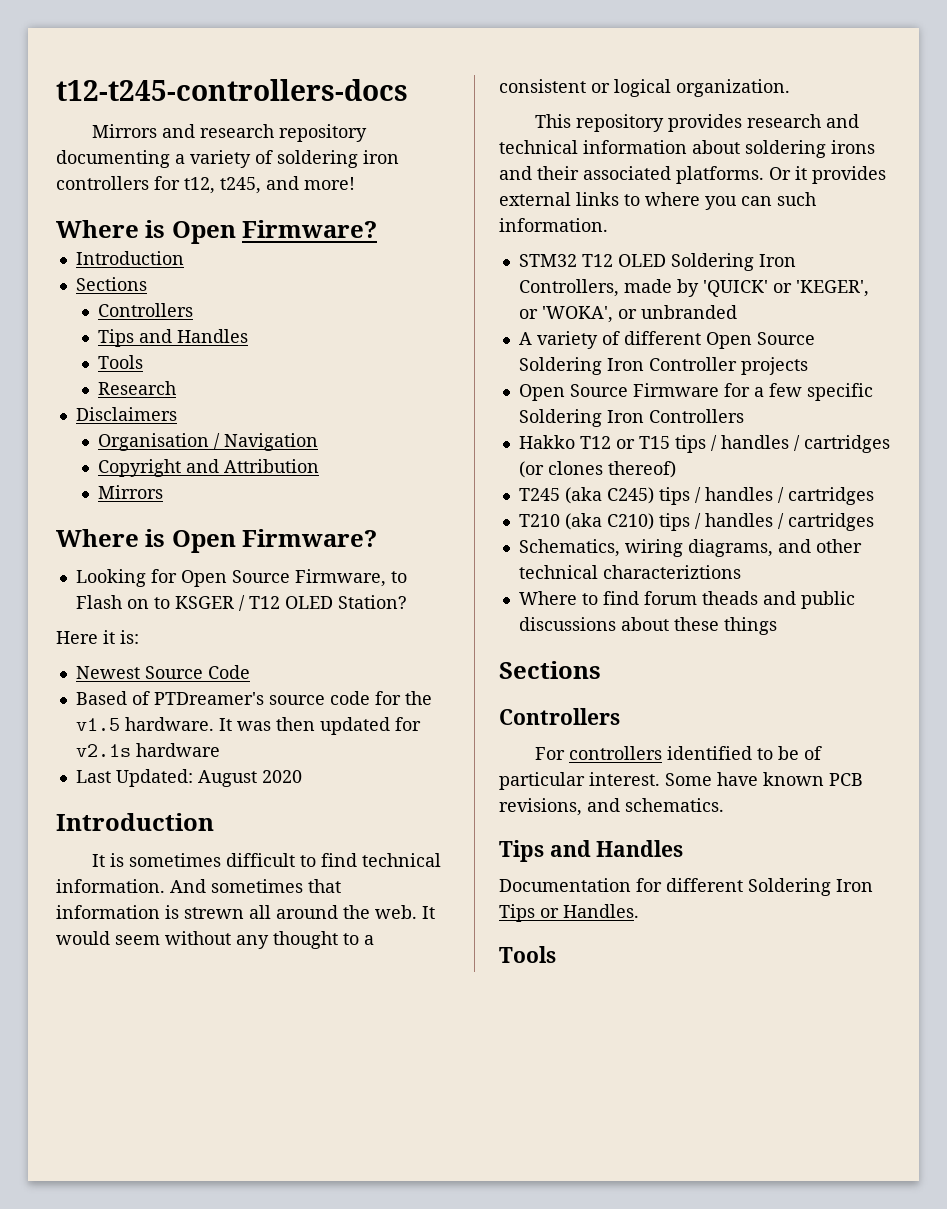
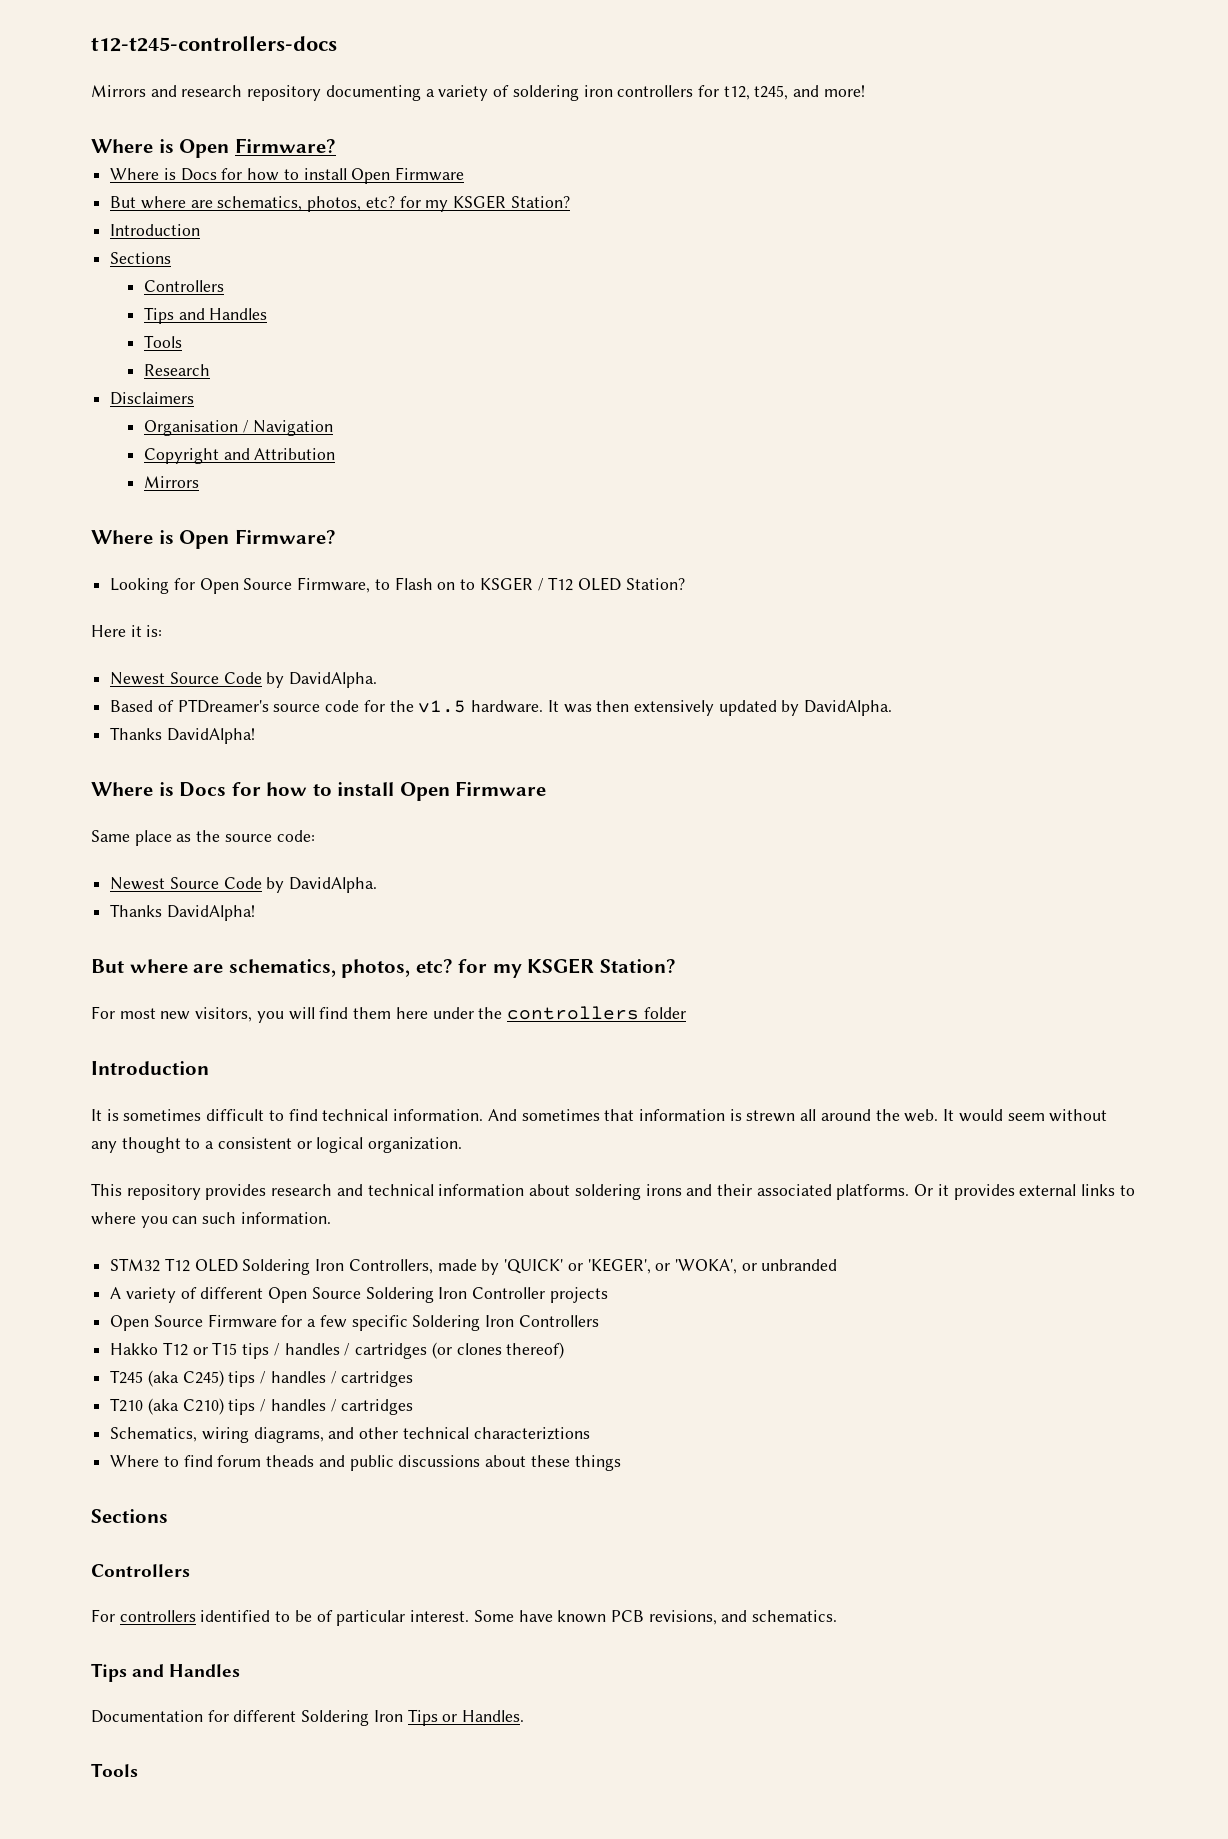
(378, 229) none -> [110,167,465,184] [110,195,570,212] // Where is Docs for how to install Open Firmware // But where are schematics, photos, etc? for my KSGER Station?
(250, 672) none -> [266,672,378,688] by DavidAlpha.
[319,717,421,735] [75,743,220,757] [75,769,302,787] updated for v2.1s hardware // Last Updated: August 2020 -> [633,700,893,716] [110,727,255,744] [91,781,547,801] [91,830,315,846] [110,877,378,893] [110,904,255,921] [91,958,676,978] [91,1006,686,1023] extensively updated by DavidAlpha. // Thanks DavidAlpha! // Where is Docs for how to install Open Firmware // Same place as the source code: // Newest Source Code by DavidAlpha. // Thanks DavidAlpha! // But where are schematics, photos, etc? for my KSGER Station? // For most new visitors, you will find them here under the controllers folder

